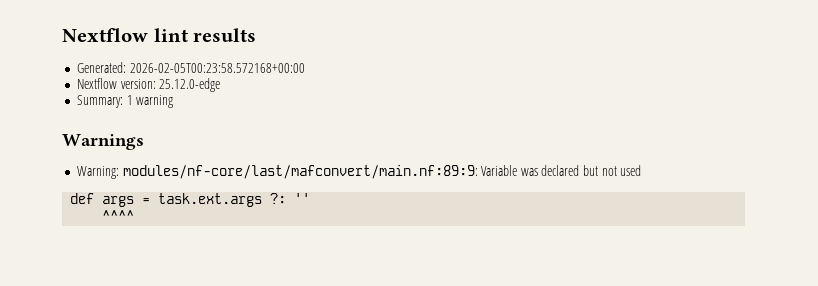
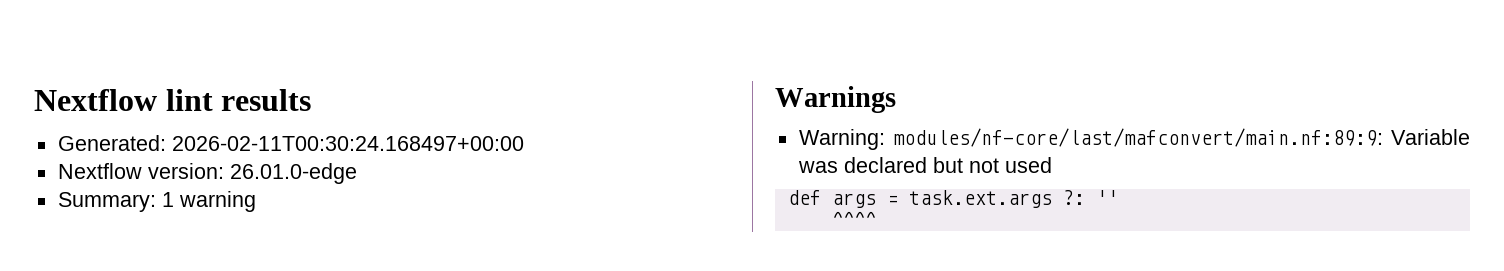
[129,63,305,73] 2026-02-05T00:23:58.572168+00:00 -> [171,136,524,151] 2026-02-11T00:30:24.168497+00:00
[159,78,221,92] 25.12.0-edge -> [229,163,357,184] 26.01.0-edge

